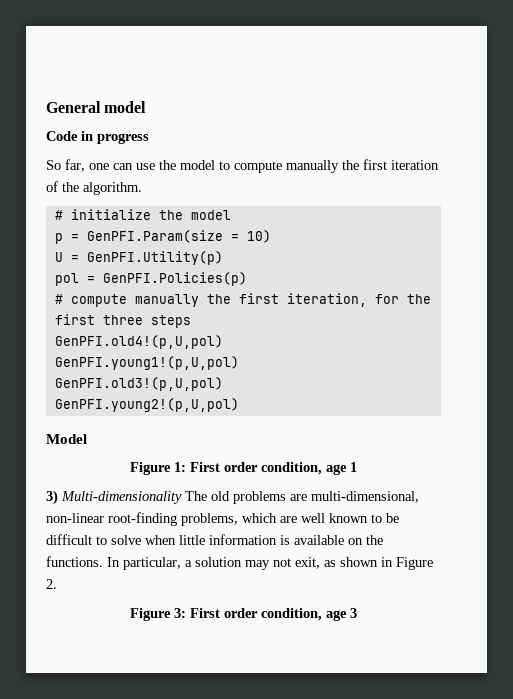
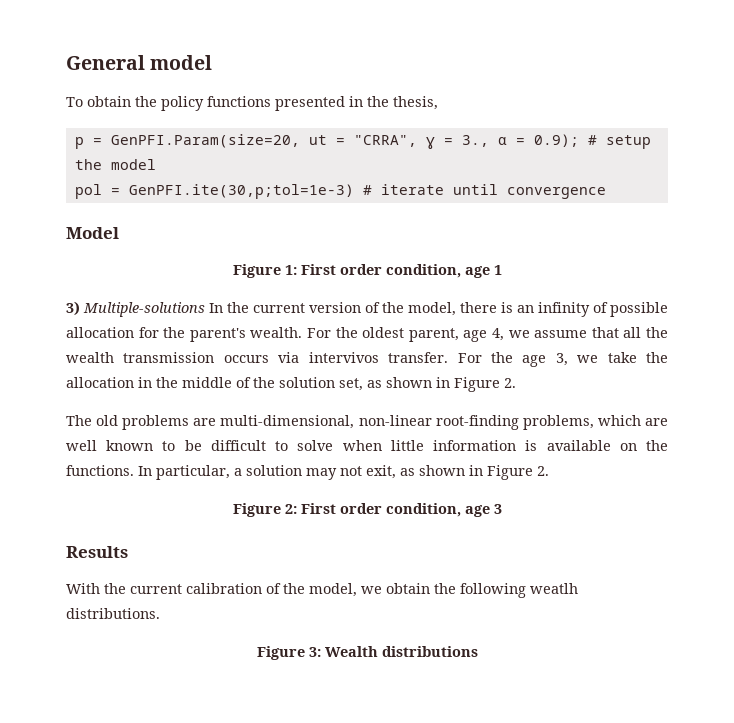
[46,131,149,144] [46,159,439,173] [46,181,142,195] [54,209,231,220] [54,230,271,244] [54,251,223,265] [54,272,247,286] [54,293,431,307] [54,314,191,328] [54,335,223,349] [54,356,239,370] [54,377,223,391] [54,398,239,412] Code in progress // So far, one can use the model to compute manually the first iteration of the algorithm. // # initialize the model // p = GenPFI.Param(size = 10) // U = GenPFI.Utility(p) // pol = GenPFI.Policies(p) // # compute manually the first iteration, for the first three steps // GenPFI.old4!(p,U,pol) // GenPFI.young1!(p,U,pol) // GenPFI.old3!(p,U,pol) // GenPFI.young2!(p,U,pol) -> [66,96,438,111] [74,134,651,149] [74,159,156,170] [74,184,606,199] To obtain the policy functions presented in the thesis, // p = GenPFI.Param(size=20, ut = "CRRA", ɣ = 3., α = 0.9); # setup the model // pol = GenPFI.ite(30,p;tol=1e-3) # iterate until convergence
[61,491,182,504] Multi-dimensionality -> [83,302,668,317] [66,327,669,342] [66,352,668,367] [66,377,516,392] Multiple-solutions In the current version of the model, there is an infinity of possible allocation for the parent's wealth. For the oldest parent, age 4, we assume that all the wealth transmission occurs via intervivos transfer. For the age 3, we take the allocation in the middle of the solution set, as shown in Figure 2. //
[174,608,186,618] 3: -> [284,504,297,514] 2:
(357, 613) none -> [66,546,128,558] [66,583,578,598] [66,608,160,619] [256,646,478,660] // Results // With the current calibration of the model, we obtain the following weatlh distributions. // Figure 3: Wealth distributions

